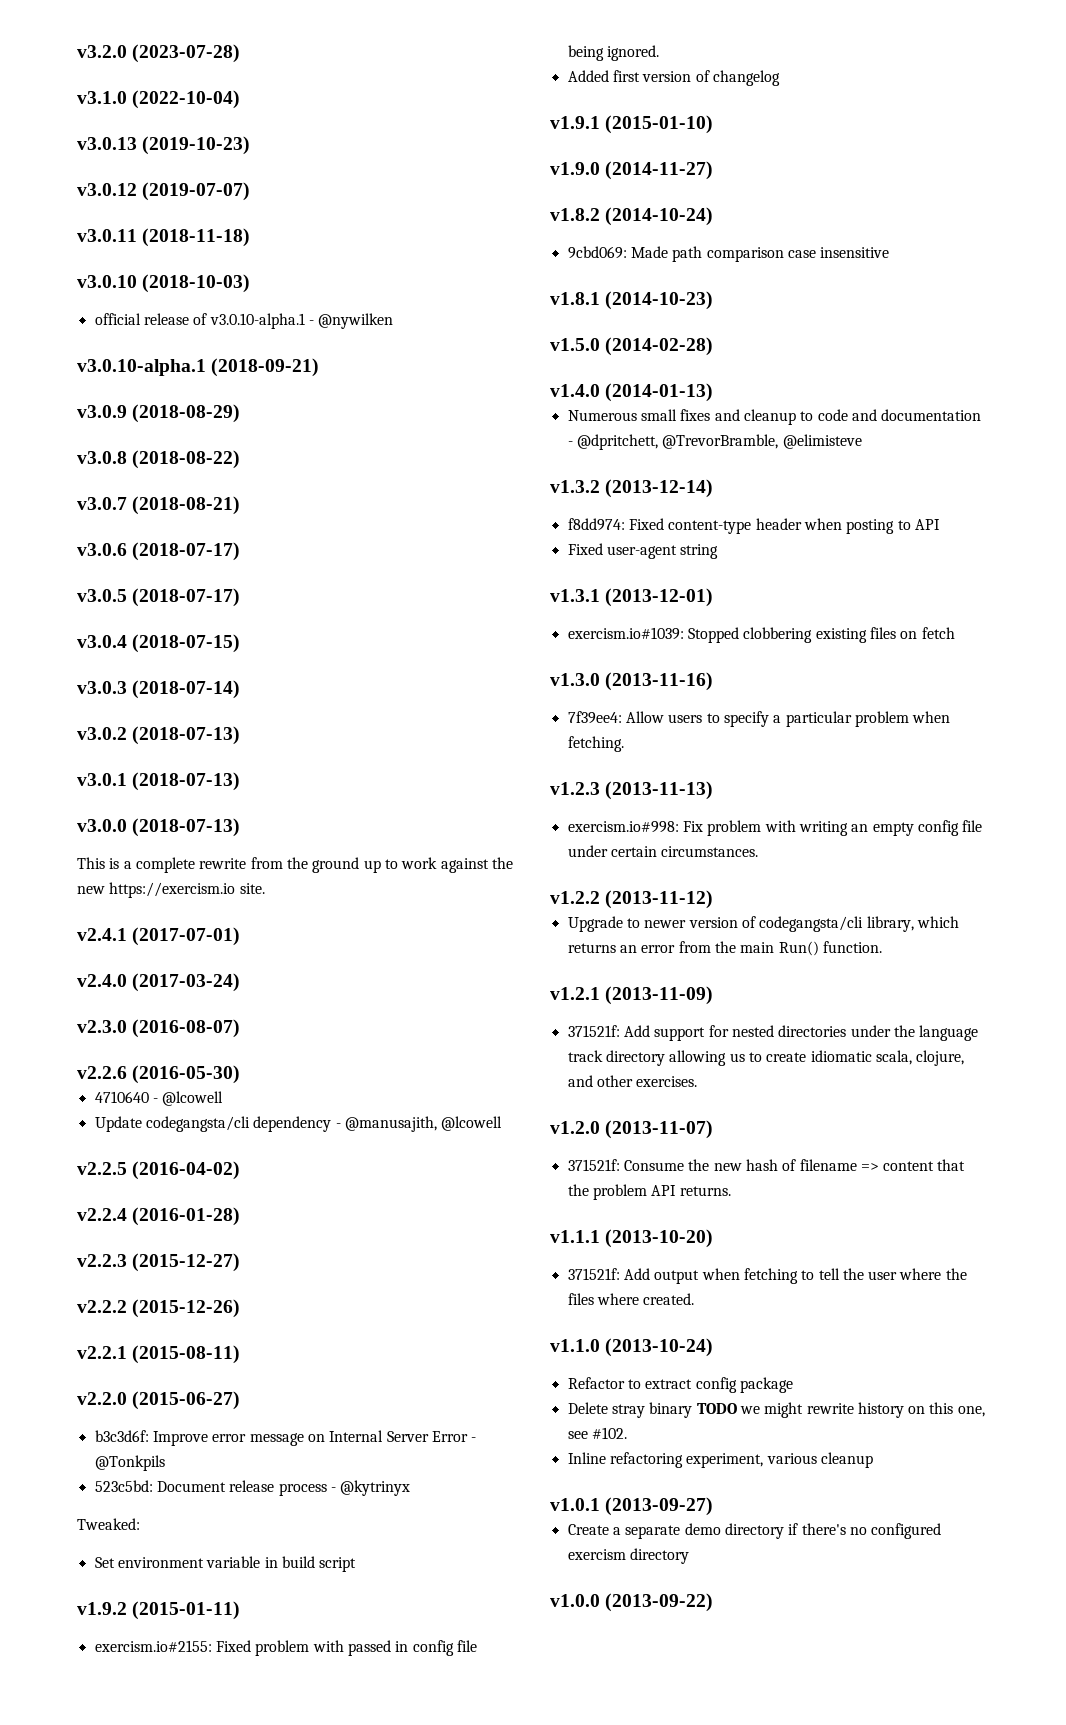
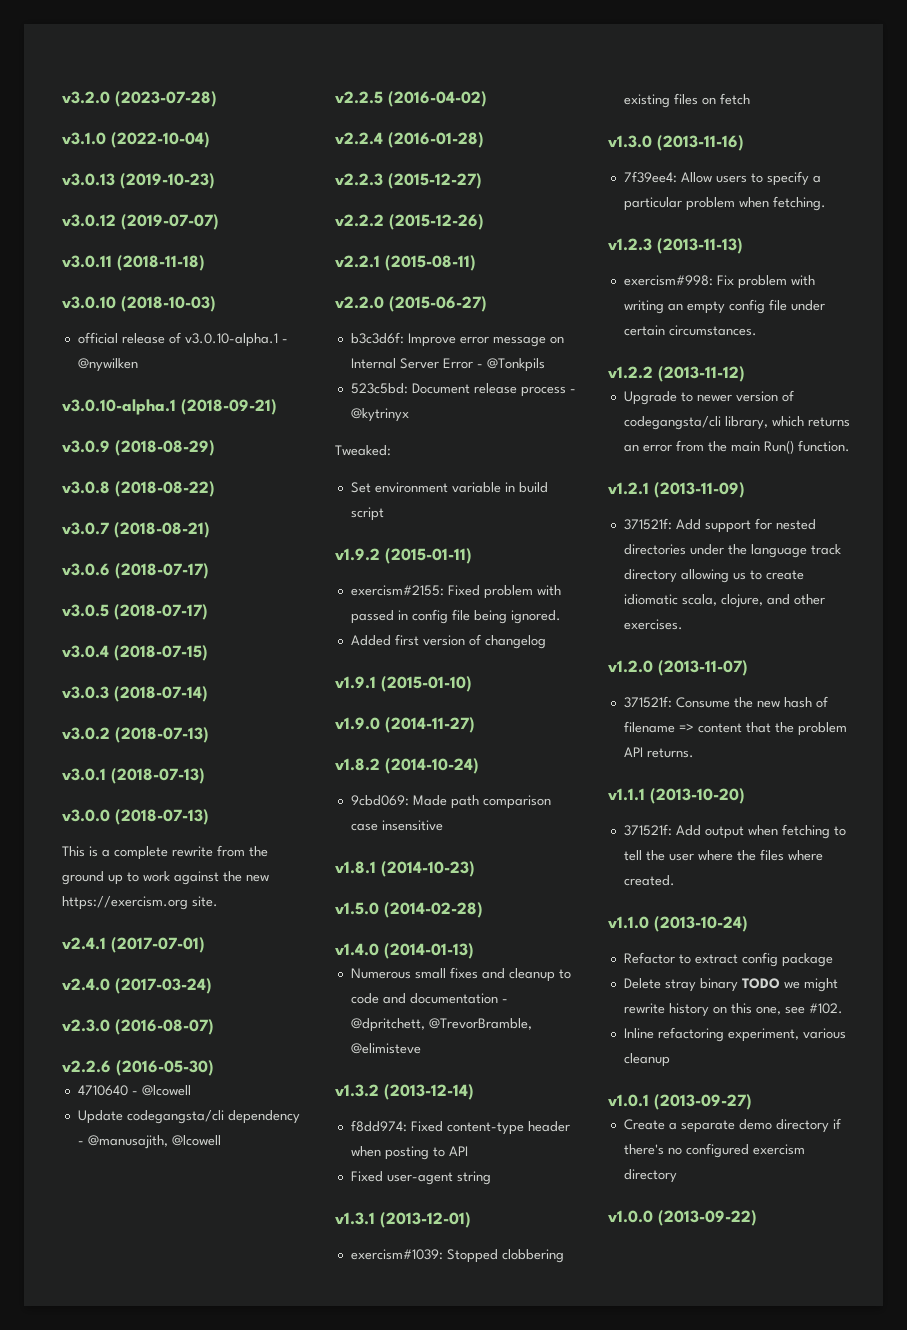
[109,882,236,898] https://exercism.io -> [62,896,188,910] https://exercism.org
[94,1640,212,1652] exercism.io#2155: -> [350,585,444,596] exercism#2155:
[567,627,684,640] exercism.io#1039: -> [350,1249,443,1260] exercism#1039:
[567,821,679,833] exercism.io#998: -> [623,275,713,286] exercism#998:

